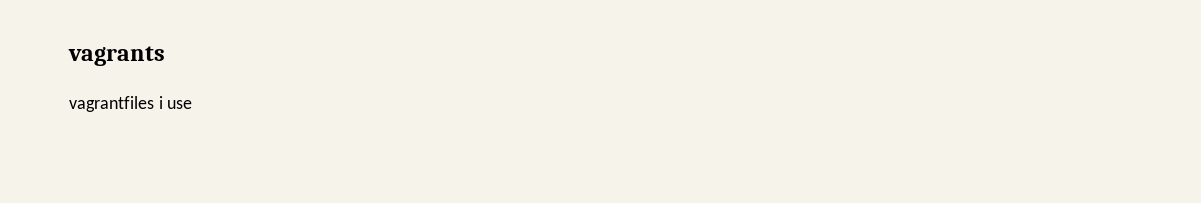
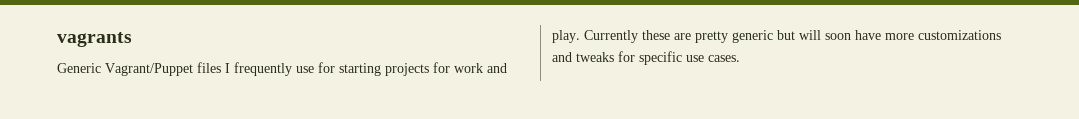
[69,96,193,112] vagrantfiles i use -> [57,62,507,76] [552,30,1001,43] [552,51,740,65] Generic Vagrant/Puppet files I frequently use for starting projects for work and play. Currently these are pretty generic but will soon have more customizations and tweaks for specific use cases.

